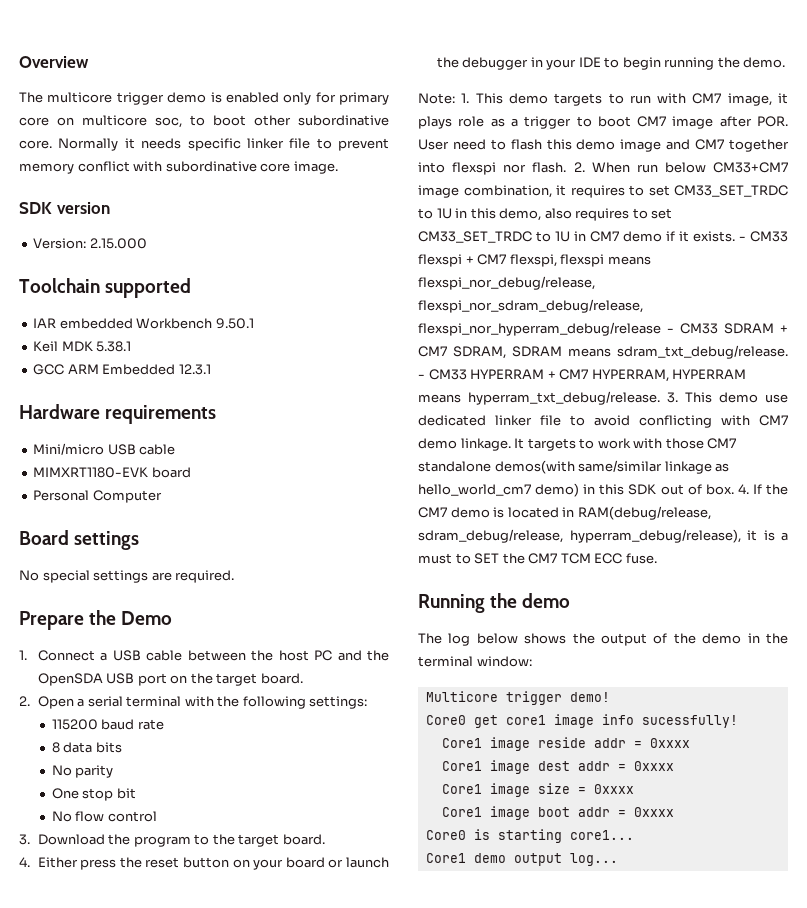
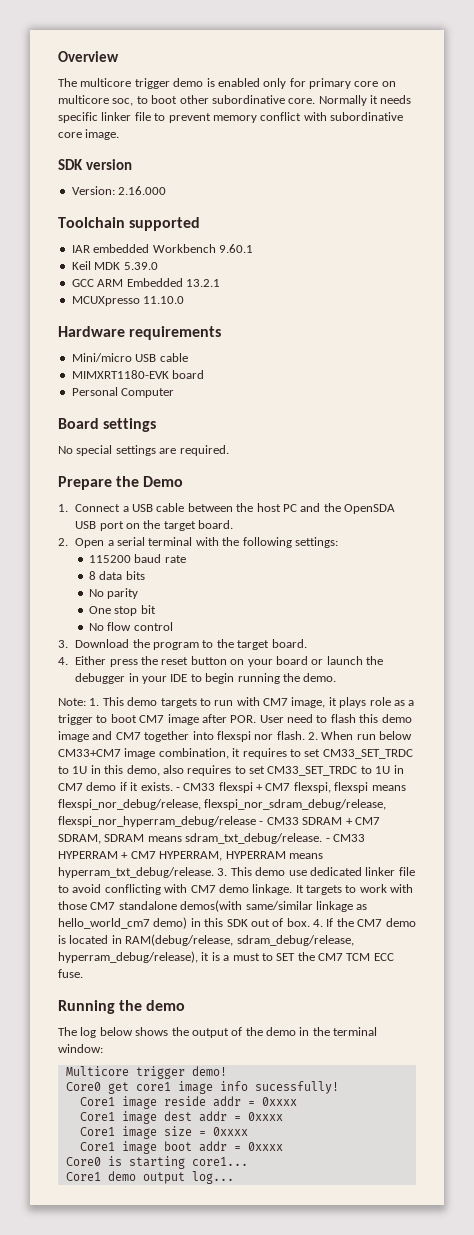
[89,238,147,249] 2.15.000 -> [118,186,167,195] 2.16.000
[215,318,254,329] 9.50.1 -> [218,244,253,253] 9.60.1
[96,341,132,352] 5.38.1 -> [123,262,158,270] 5.39.0
[178,364,211,375] 12.3.1 -> [185,279,220,287] [71,296,185,306] 13.2.1 // MCUXpresso 11.10.0

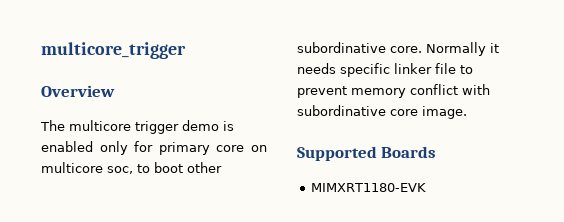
(58, 56) none -> [41,42,186,59] multicore_trigger //
[58,159,132,170] [71,186,167,195] [58,217,201,231] [71,244,253,253] [71,261,158,270] [71,278,220,287] [71,296,185,306] [58,326,222,340] [71,353,188,362] [71,370,205,379] [71,387,175,398] [58,418,157,432] [58,445,229,456] [58,476,184,490] [58,503,396,514] [75,520,234,531] [58,537,338,548] [89,554,186,563] [89,571,145,580] [89,588,139,599] [89,605,156,616] [89,622,173,631] [58,639,307,650] [58,656,384,667] [75,673,337,684] [58,697,415,708] [58,714,412,725] [58,731,413,742] [58,748,413,759] [58,765,404,776] [58,782,406,793] [58,799,387,810] [58,816,380,827] [58,833,365,844] [58,851,323,861] [58,867,415,878] [58,884,414,895] [58,900,368,912] [58,917,416,929] [58,934,354,946] [58,951,394,963] [58,969,83,978] [58,1000,186,1014] [58,1027,378,1038] [58,1044,103,1053] [65,1066,227,1079] [65,1081,339,1094] [79,1096,297,1109] [79,1111,283,1124] [79,1126,248,1139] [79,1141,283,1154] [65,1156,248,1169] [65,1171,234,1184] SDK version // Version: 2.16.000 // Toolchain supported // IAR embedded Workbench 9.60.1 // Keil MDK 5.39.0 // GCC ARM Embedded 13.2.1 // MCUXpresso 11.10.0 // Hardware requirements // Mini/micro USB cable // MIMXRT1180-EVK board // Personal Computer // Board settings // No special settings are required. // Prepare the Demo // 1. Connect a USB cable between the host PC and the OpenSDA USB port on the target board. // 2. Open a serial terminal with the following settings: // 115200 baud rate // 8 data bits // No parity // One stop bit // No flow control // 3. Download the program to the target board. // 4. Either press the reset button on your board or launch the debugger in your IDE to begin running the demo. // Note: 1. This demo targets to run with CM7 image, it plays role as a trigger to boot CM7 image after POR. User need to flash this demo image and CM7 together into flexspi nor flash. 2. When run below CM33+CM7 image combination, it requires to set CM33_SET_TRDC to 1U in this demo, also requires to set CM33_SET_TRDC to 1U in CM7 demo if it exists. - CM33 flexspi + CM7 flexspi, flexspi means flexspi_nor_debug/release, flexspi_nor_sdram_debug/release, flexspi_nor_hyperram_debug/release - CM33 SDRAM + CM7 SDRAM, SDRAM means sdram_txt_debug/release. - CM33 HYPERRAM + CM7 HYPERRAM, HYPERRAM means hyperram_txt_debug/release. 3. This demo use dedicated linker file to avoid conflicting with CM7 demo linkage. It targets to work with those CM7 standalone demos(with same/similar linkage as hello_world_cm7 demo) in this SDK out of box. 4. If the CM7 demo is located in RAM(debug/release, sdram_debug/release, hyperram_debug/release), it is a must to SET the CM7 TCM ECC fuse. // Running the demo // The log below shows the output of the demo in the terminal window: // Multicore trigger demo! // Core0 get core1 image info sucessfully! // Core1 image reside addr = 0xxxx // Core1 image dest addr = 0xxxx // Core1 image size = 0xxxx // Core1 image boot addr = 0xxxx // Core0 is starting core1... // Core1 demo output log... -> [297,146,437,161] [311,183,427,192] Supported Boards // MIMXRT1180-EVK

